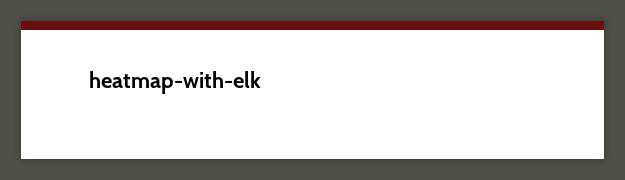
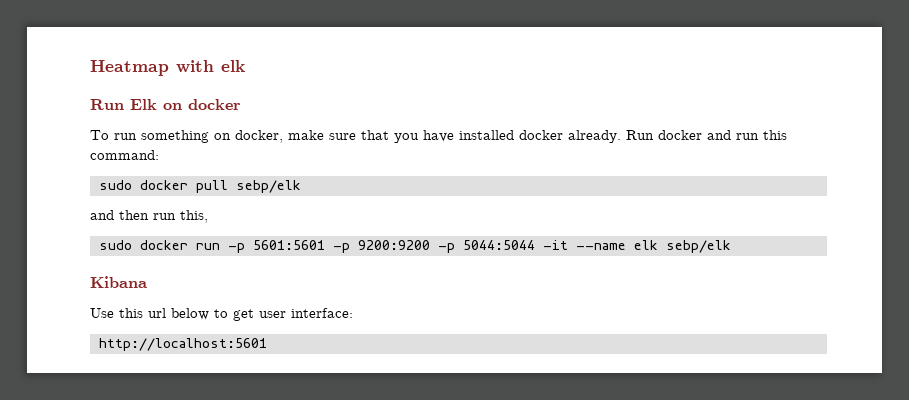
[89,71,261,94] heatmap-with-elk -> [90,60,245,76] [90,99,241,110] [90,130,787,143] [90,150,159,160] [98,180,301,193] [90,210,208,223] [98,240,731,253] [90,276,147,288] [90,308,353,321] [98,338,267,351] Heatmap with elk // Run Elk on docker // To run something on docker, make sure that you have installed docker already. Run docker and run this command: // sudo docker pull sebp/elk // and then run this, // sudo docker run -p 5601:5601 -p 9200:9200 -p 5044:5044 -it --name elk sebp/elk // Kibana // Use this url below to get user interface: // http://localhost:5601

